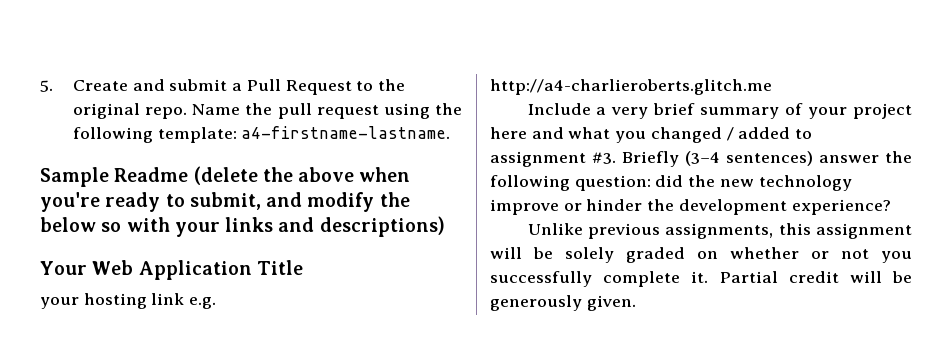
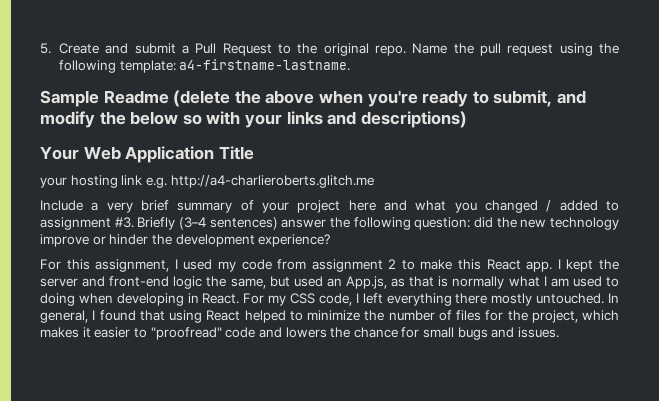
[527,223,912,239] [490,247,912,263] [490,271,912,287] [490,295,636,311] Unlike previous assignments, this assignment will be solely graded on whether or not you successfully complete it. Partial credit will be generously given. -> [40,259,619,272] [40,276,619,289] [40,293,620,306] [40,310,619,323] [40,327,560,340] For this assignment, I used my code from assignment 2 to make this React app. I kept the server and front-end logic the same, but used an App.js, as that is normally what I am used to doing when developing in React. For my CSS code, I left everything there mostly untouched. In general, I found that using React helped to minimize the number of files for the project, which makes it easier to "proofread" code and lowers the chance for small bugs and issues.

